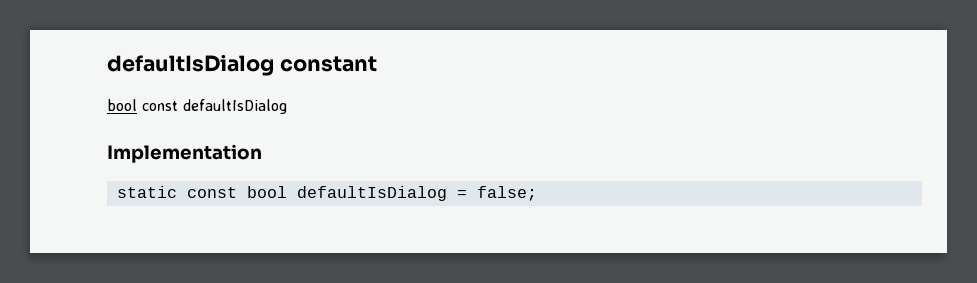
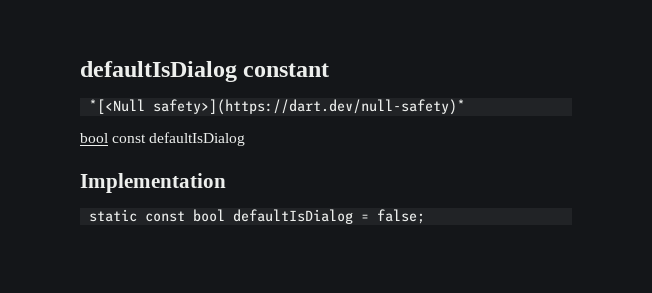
(377, 64) none -> [89,99,466,115] // *[<Null safety>](https://dart.dev/null-safety)*

